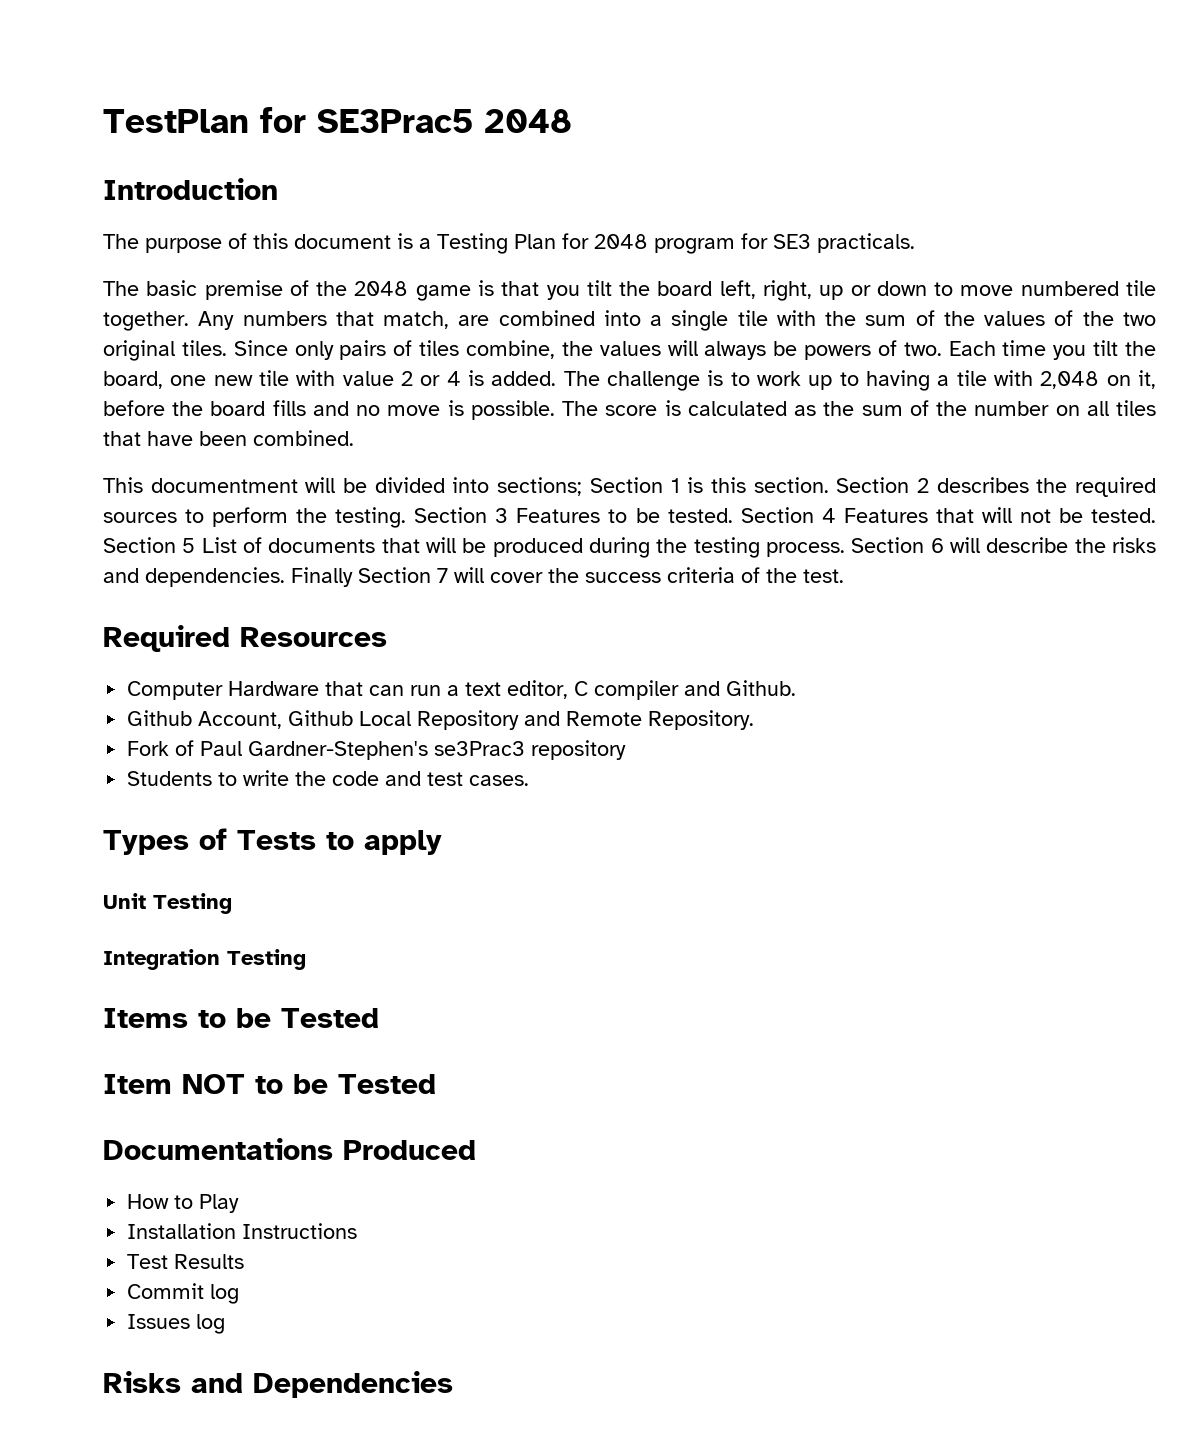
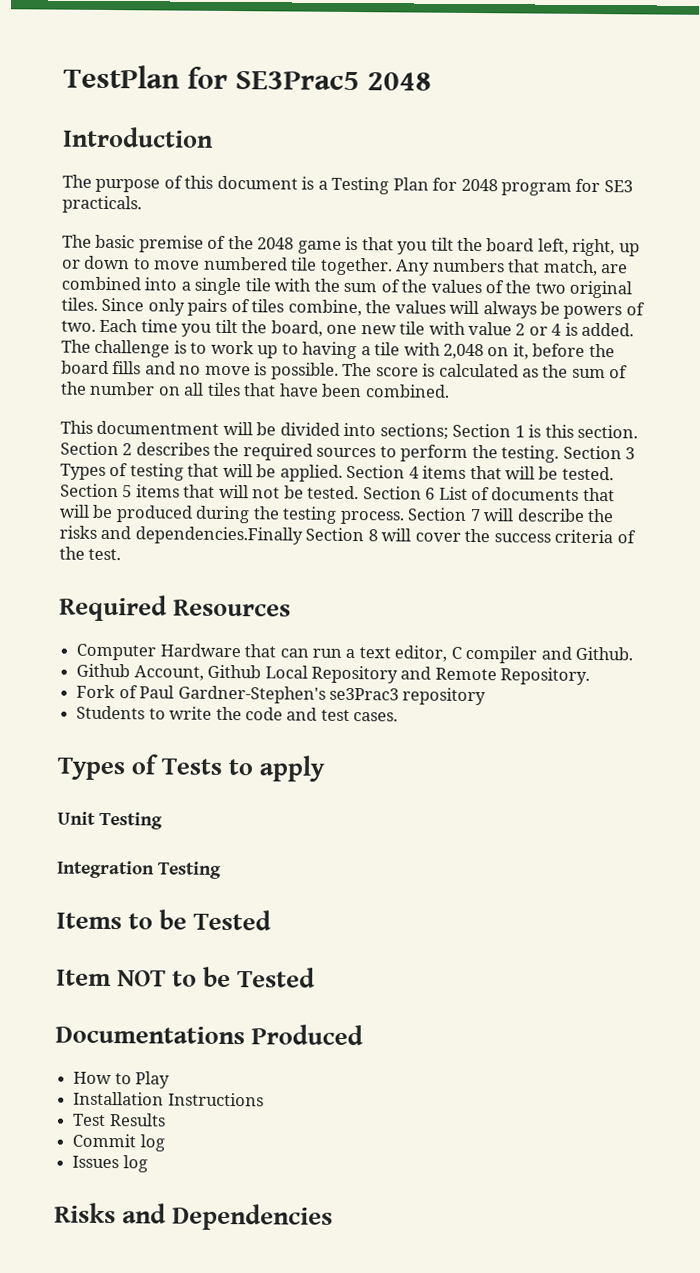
[516,507,928,523] Features to be tested. Section 4 Features -> [60,463,614,482] [60,483,180,498] Types of testing that will be applied. Section 4 items that will be tested. Section 5 items
[182,538,196,553] 5 -> [425,487,436,500] 6
[930,538,944,553] 6 -> [469,508,481,522] 7
[145,567,448,587] dependencies. Finally Section 7 -> [134,526,378,545] dependencies.Finally Section 8

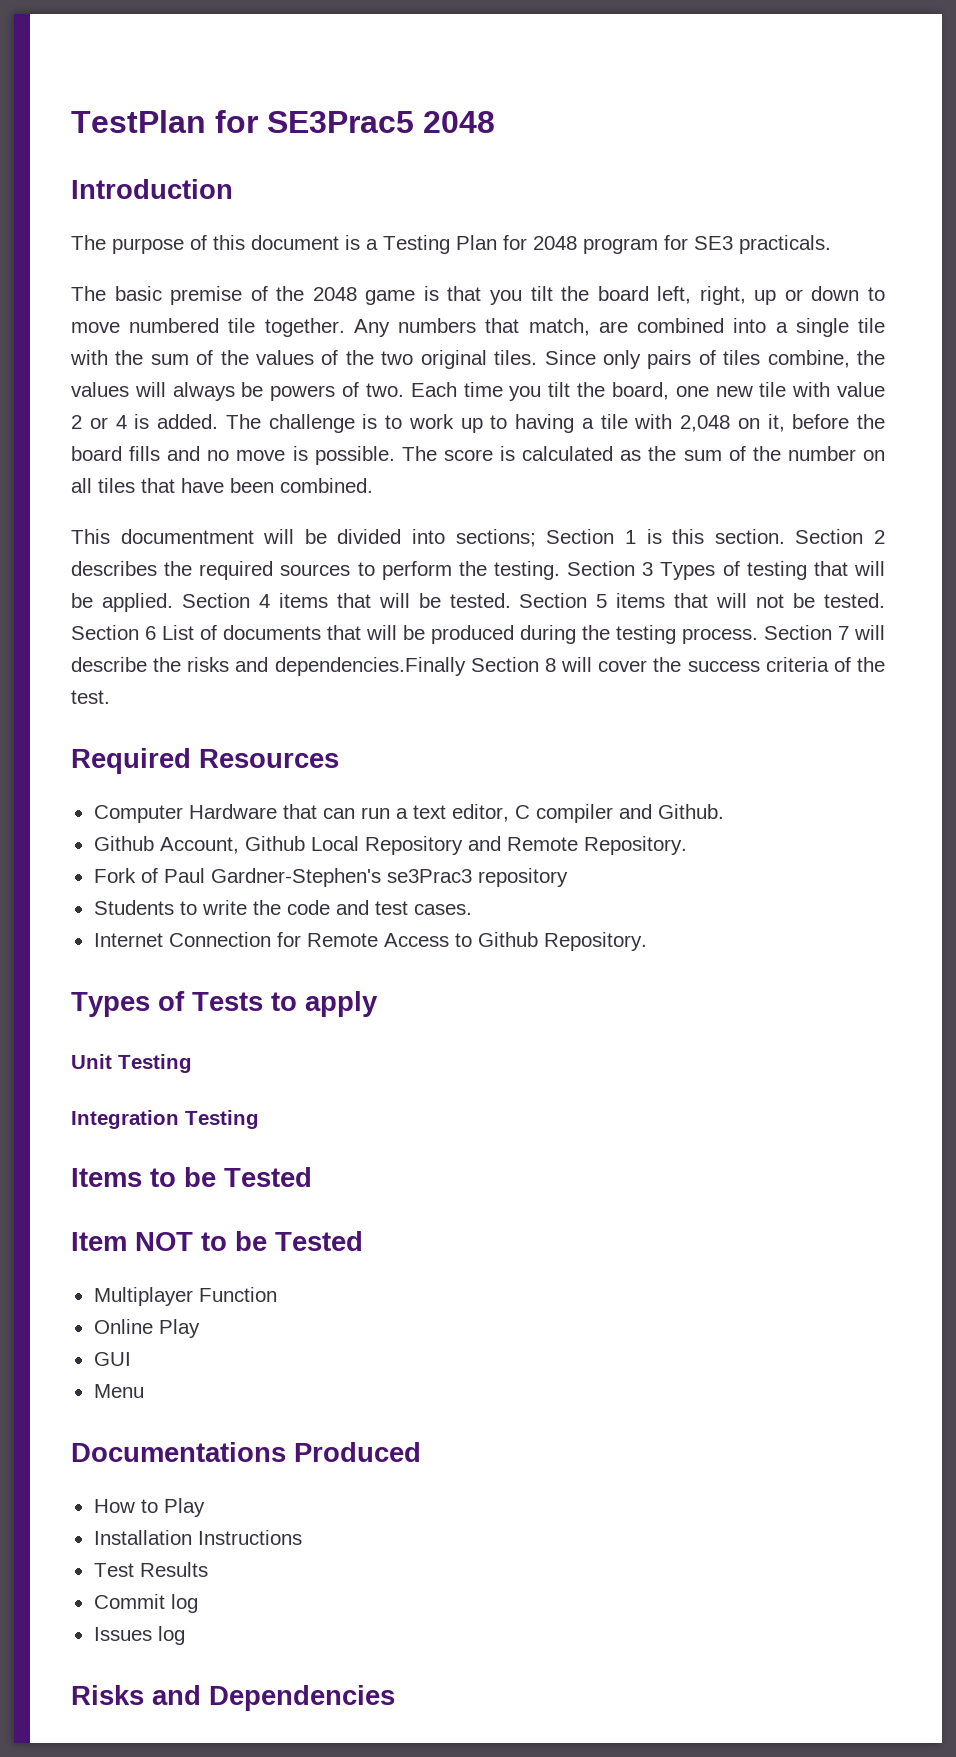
(399, 717) none -> [93,932,647,951] // Internet Connection for Remote Access to Github Repository.
(316, 977) none -> [93,1287,277,1306] [93,1319,200,1338] [93,1352,131,1366] [93,1384,144,1398] // Multiplayer Function // Online Play // GUI // Menu

